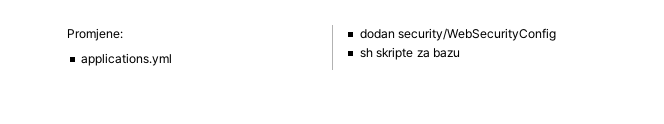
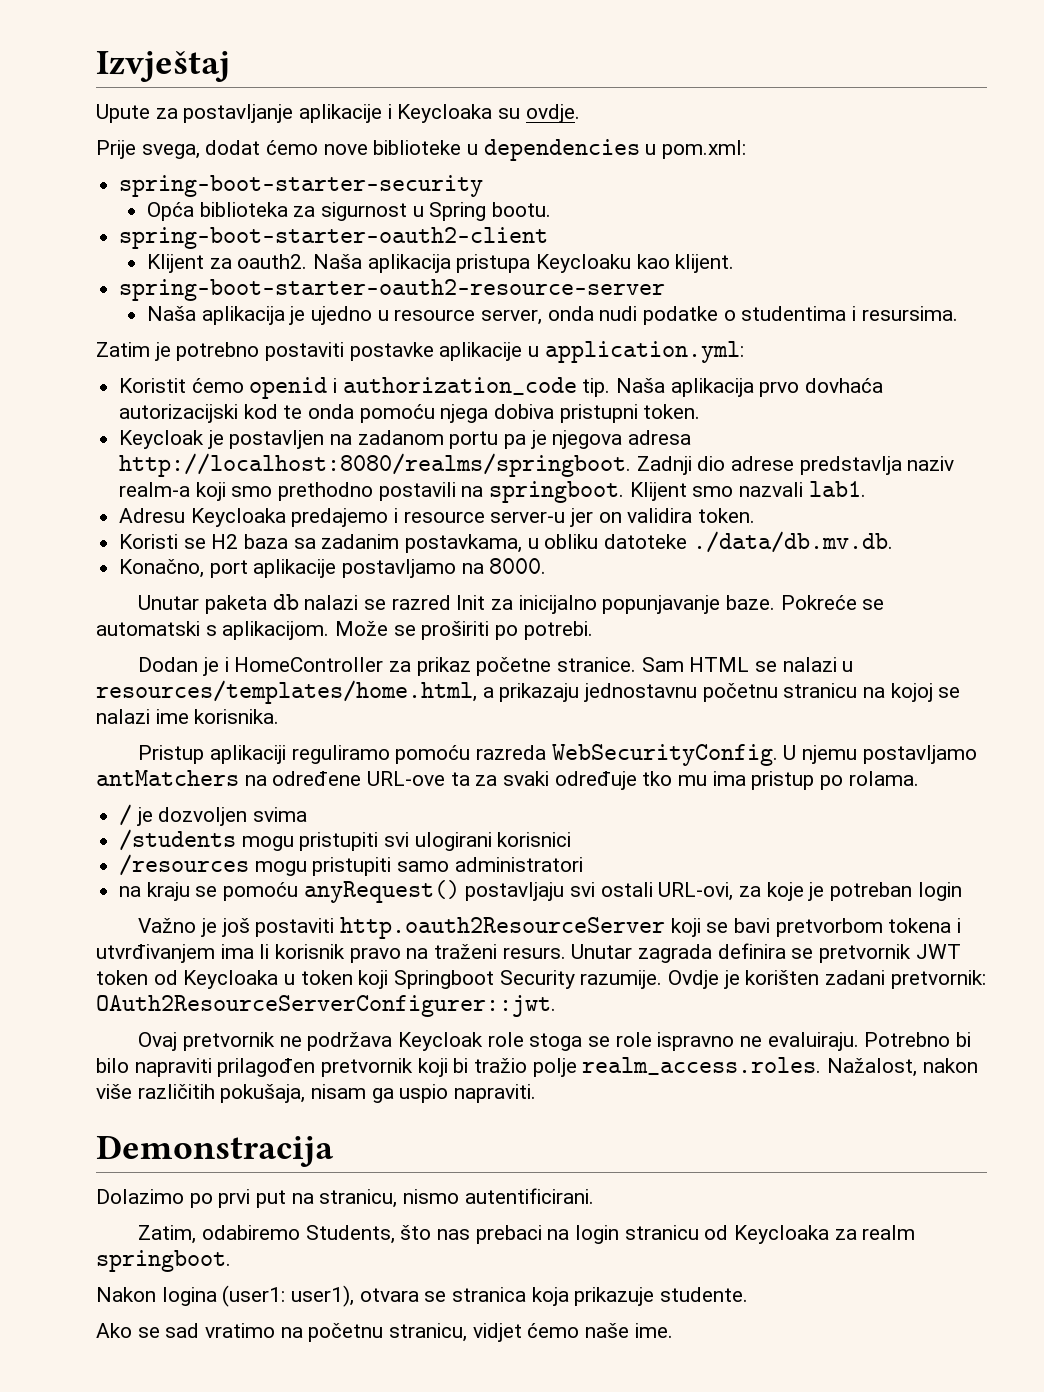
[67,28,123,41] [80,53,172,66] [359,28,557,41] [359,47,460,60] Promjene: // applications.yml // dodan security/WebSecurityConfig // sh skripte za bazu -> [96,51,230,82] [96,104,580,123] [96,139,747,161] [119,175,484,197] [147,202,552,221] [119,227,549,249] [147,254,735,273] [119,279,666,301] [147,306,958,325] [96,341,744,363] [119,377,884,399] [119,404,701,423] [119,430,692,449] [119,453,955,477] [119,481,866,503] [119,508,756,527] [119,531,893,553] [119,558,547,578] [138,594,885,614] [96,621,593,640] [138,657,854,676] [96,680,961,704] [96,709,280,724] [138,744,977,766] [96,770,919,790] [119,804,308,826] [119,829,572,851] [119,854,583,876] [119,880,962,903] [138,917,961,939] [96,943,961,963] [96,970,986,989] [96,995,556,1017] [138,1032,971,1051] [96,1057,978,1077] [96,1084,537,1103] [96,1135,334,1167] [96,1188,594,1208] [138,1225,916,1244] [96,1250,231,1272] [96,1285,749,1307] [96,1323,673,1342] Izvještaj // Upute za postavljanje aplikacije i Keycloaka su ovdje. // Prije svega, dodat ćemo nove biblioteke u dependencies u pom.xml: // spring-boot-starter-security // Opća biblioteka za sigurnost u Spring bootu. // spring-boot-starter-oauth2-client // Klijent za oauth2. Naša aplikacija pristupa Keycloaku kao klijent. // spring-boot-starter-oauth2-resource-server // Naša aplikacija je ujedno u resource server, onda nudi podatke o studentima i resursima. // Zatim je potrebno postaviti postavke aplikacije u application.yml: // Koristit ćemo openid i authorization_code tip. Naša aplikacija prvo dovhaća autorizacijski kod te onda pomoću njega dobiva pristupni token. // Keycloak je postavljen na zadanom portu pa je njegova adresa http://localhost:8080/realms/springboot. Zadnji dio adrese predstavlja naziv realm-a koji smo prethodno postavili na springboot. Klijent smo nazvali lab1. // Adresu Keycloaka predajemo i resource server-u jer on validira token. // Koristi se H2 baza sa zadanim postavkama, u obliku datoteke ./data/db.mv.db. // Konačno, port aplikacije postavljamo na 8000. // Unutar paketa db nalazi se razred Init za inicijalno popunjavanje baze. Pokreće se automatski s aplikacijom. Može se proširiti po potrebi. // Dodan je i HomeController za prikaz početne stranice. Sam HTML se nalazi u resources/templates/home.html, a prikazaju jednostavnu početnu stranicu na kojoj se nalazi ime korisnika. // Pristup aplikaciji reguliramo pomoću razreda WebSecurityConfig. U njemu postavljamo antMatchers na određene URL-ove ta za svaki određuje tko mu ima pristup po rolama. // / je dozvoljen svima // /students mogu pristupiti svi ulogirani korisnici // /resources mogu pristupiti samo administratori // na kraju se pomoću anyRequest() postavljaju svi ostali URL-ovi, za koje je potreban login // Važno je još postaviti http.oauth2ResourceServer koji se bavi pretvorbom tokena i utvrđivanjem ima li korisnik pravo na traženi resurs. Unutar zagrada definira se pretvornik JWT token od Keycloaka u token koji Springboot Security razumije. Ovdje je korišten zadani pretvornik: OAuth2ResourceServerConfigurer::jwt. // Ovaj pretvornik ne podržava Keycloak role stoga se role ispravno ne evaluiraju. Potrebno bi bilo napraviti prilagođen pretvornik koji bi tražio polje realm_access.roles. Nažalost, nakon više različitih pokušaja, nisam ga uspio napraviti. // Demonstracija // Dolazimo po prvi put na stranicu, nismo autentificirani. // Zatim, odabiremo Students, što nas prebaci na login stranicu od Keycloaka za realm springboot. // Nakon logina (user1: user1), otvara se stranica koja prikazuje studente. // Ako se sad vratimo na početnu stranicu, vidjet ćemo naše ime.

